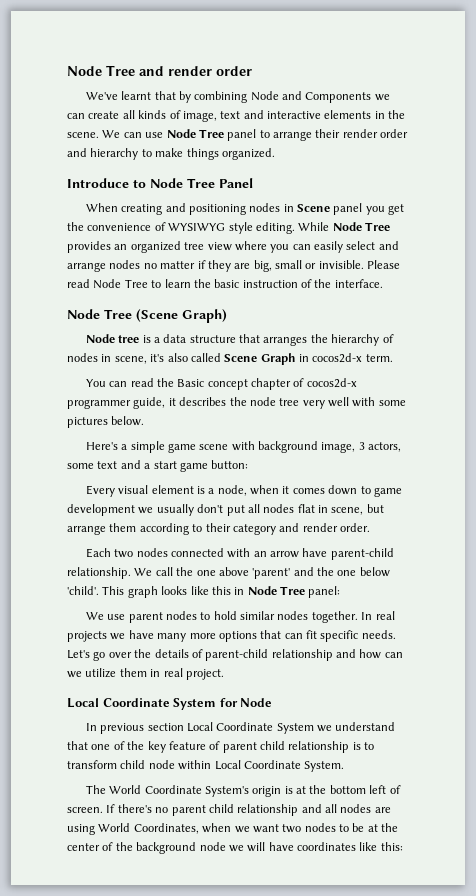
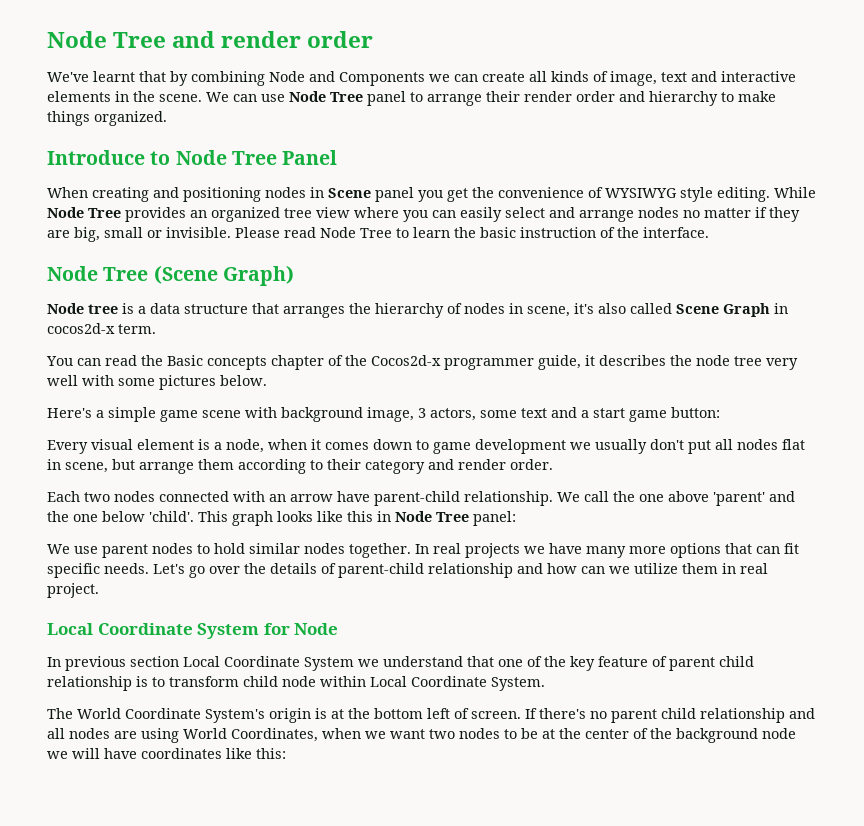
[207,379,248,390] concept -> [207,356,267,370] concepts
[306,378,357,388] cocos2d-x -> [345,355,441,366] the Cocos2d-x

